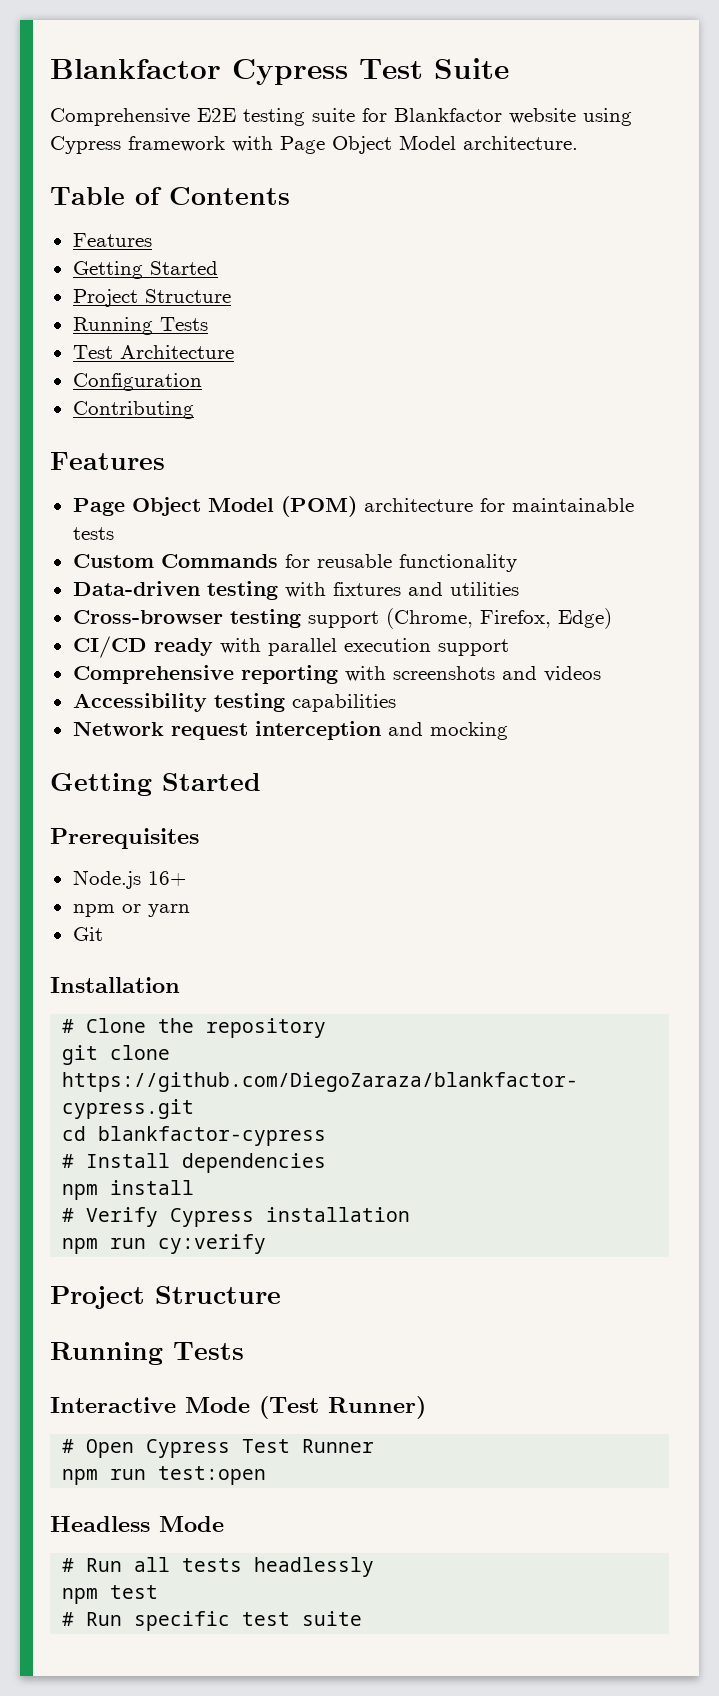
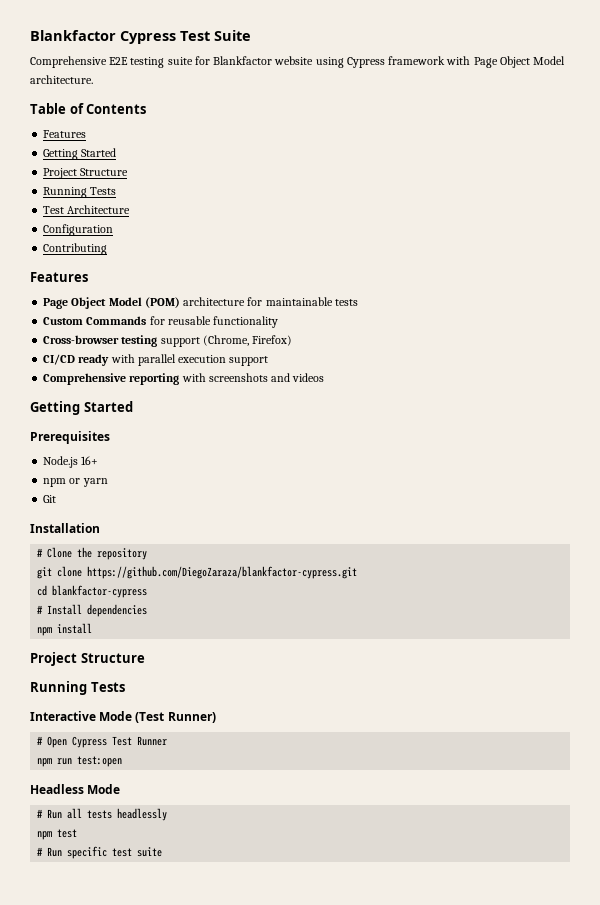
[72,581,519,600] // Data-driven testing with fixtures and utilities -> (279, 322) none
[479,608,612,629] Firefox, Edge) -> [252,335,293,346] Firefox)
[72,693,396,712] [72,721,508,740] // Accessibility testing capabilities // Network request interception and mocking -> (325, 377) none
[62,1207,411,1227] [62,1234,267,1254] // # Verify Cypress installation // npm run cy:verify -> (93, 628) none

